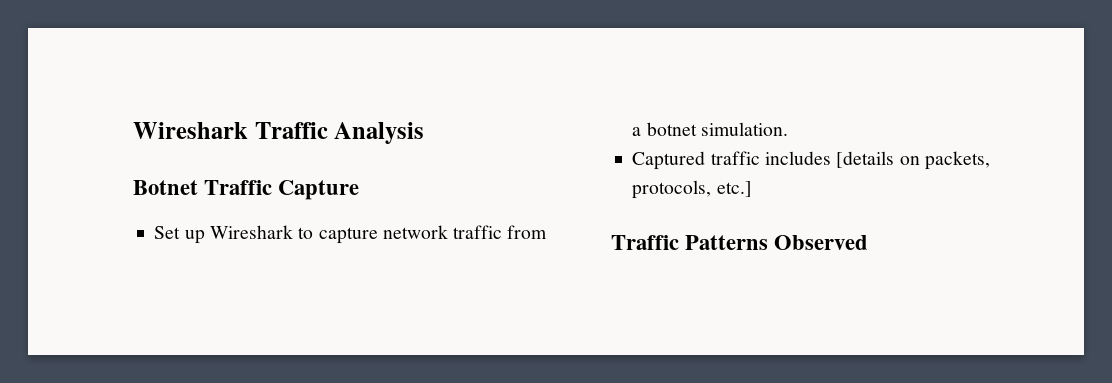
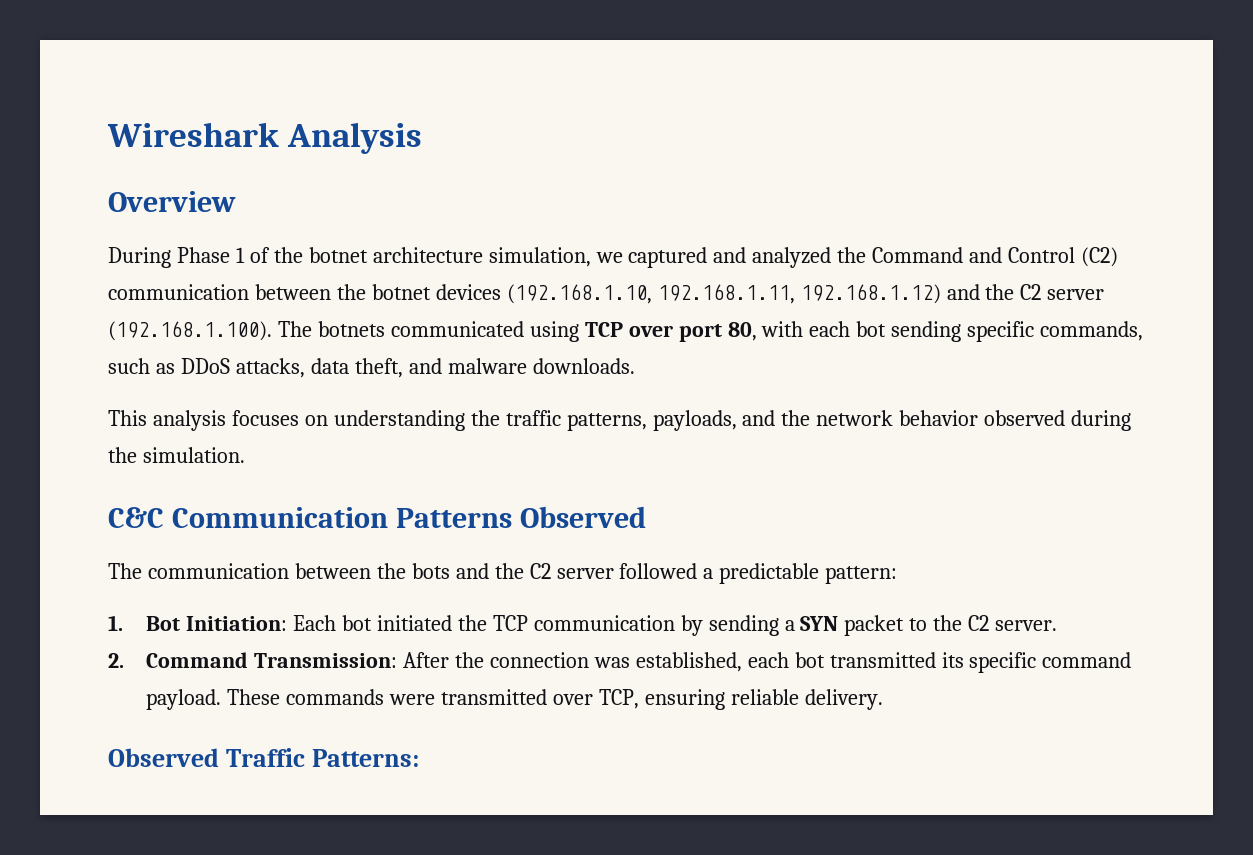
[133,122,328,139] Wireshark Traffic -> [107,122,279,147] Wireshark
[133,180,360,200] [154,225,548,244] [632,122,788,136] [632,151,990,170] [632,180,752,199] [611,235,869,250] Botnet Traffic Capture // Set up Wireshark to capture network traffic from a botnet simulation. // Captured traffic includes [details on packets, protocols, etc.] // Traffic Patterns Observed -> [108,191,236,212] [108,247,1119,268] [108,284,1105,304] [108,321,1144,342] [108,358,635,378] [108,410,1132,431] [108,447,245,463] [108,506,646,528] [108,563,898,584] [108,615,1058,636] [108,652,1132,673] [146,689,883,710] [108,748,419,767] Overview // During Phase 1 of the botnet architecture simulation, we captured and analyzed the Command and Control (C2) communication between the botnet devices (192.168.1.10, 192.168.1.11, 192.168.1.12) and the C2 server (192.168.1.100). The botnets communicated using TCP over port 80, with each bot sending specific commands, such as DDoS attacks, data theft, and malware downloads. // This analysis focuses on understanding the traffic patterns, payloads, and the network behavior observed during the simulation. // C&C Communication Patterns Observed // The communication between the bots and the C2 server followed a predictable pattern: // 1. Bot Initiation: Each bot initiated the TCP communication by sending a SYN packet to the C2 server. // 2. Command Transmission: After the connection was established, each bot transmitted its specific command payload. These commands were transmitted over TCP, ensuring reliable delivery. // Observed Traffic Patterns:

